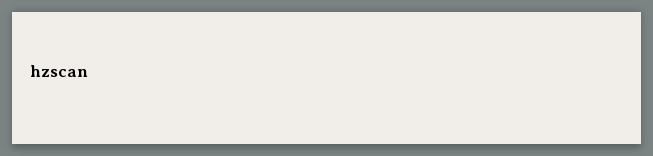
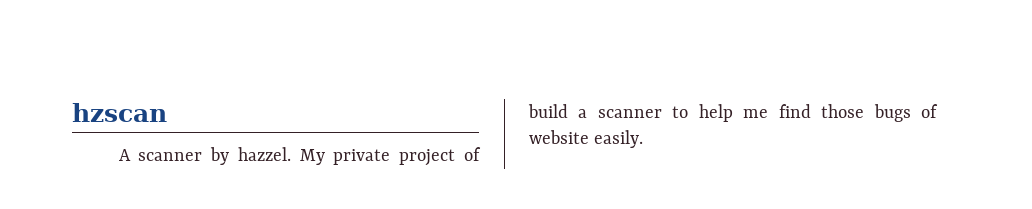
(88, 71) none -> [118,147,481,166] [528,104,938,122] [529,130,644,148] // A scanner by hazzel. My private project of build a scanner to help me find those bugs of website easily.

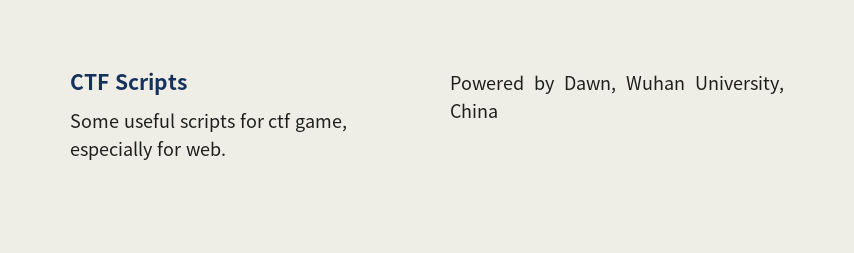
[72,103,167,122] [118,147,481,166] [528,104,938,122] [529,130,644,148] hzscan // A scanner by hazzel. My private project of build a scanner to help me find those bugs of website easily. -> [70,72,187,95] [70,113,348,132] [70,141,226,160] [450,75,784,94] [450,103,498,118] CTF Scripts // Some useful scripts for ctf game, especially for web. // Powered by Dawn, Wuhan University, China

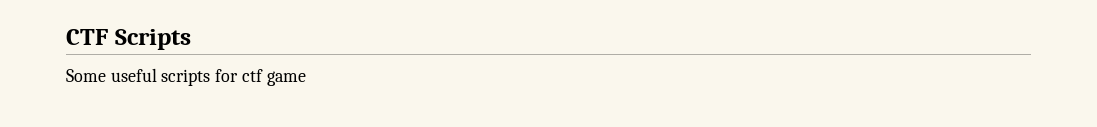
[295,118,348,132] [70,141,226,160] [450,75,784,94] [450,103,498,118] game, especially for web. // Powered by Dawn, Wuhan University, China -> [266,71,306,86] game

